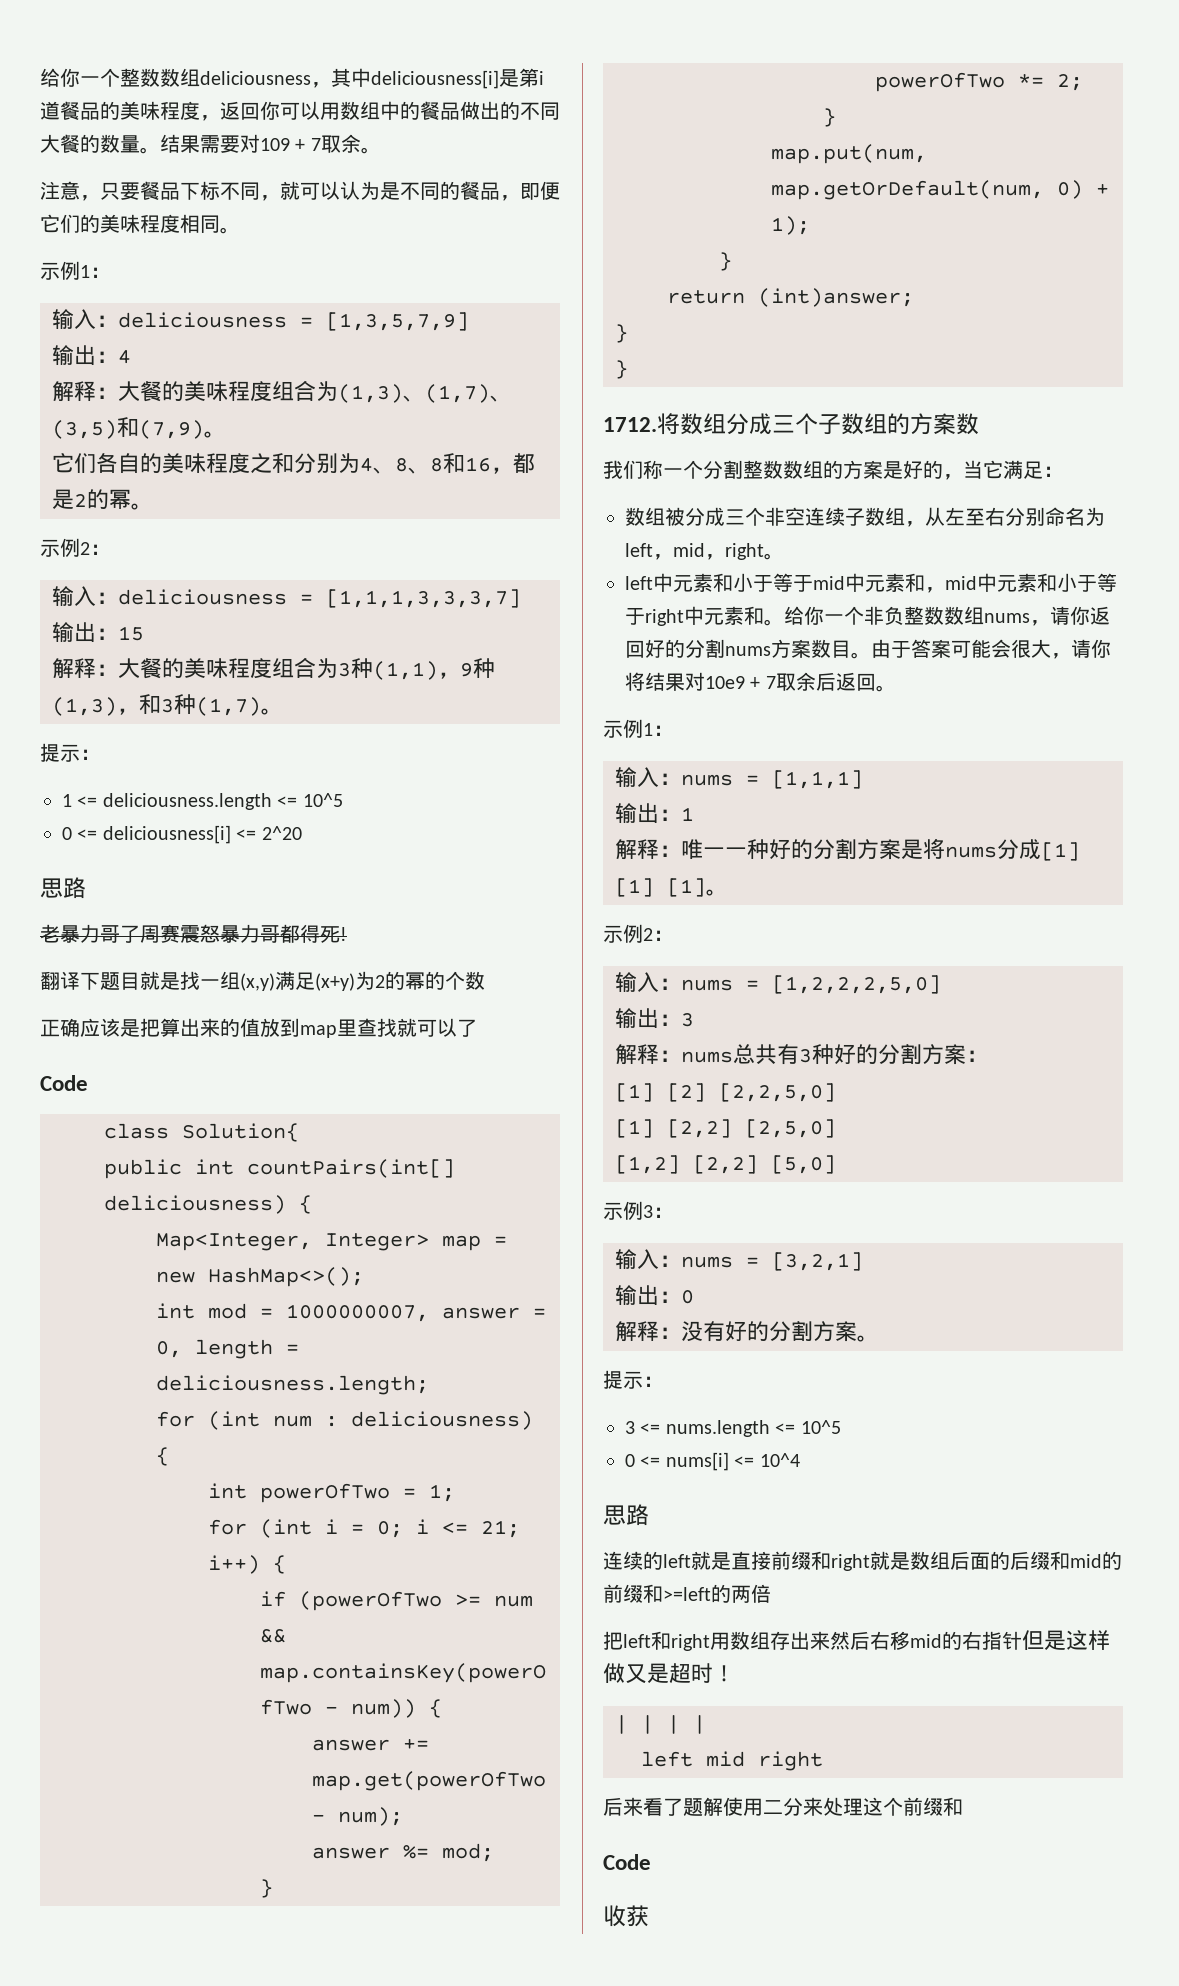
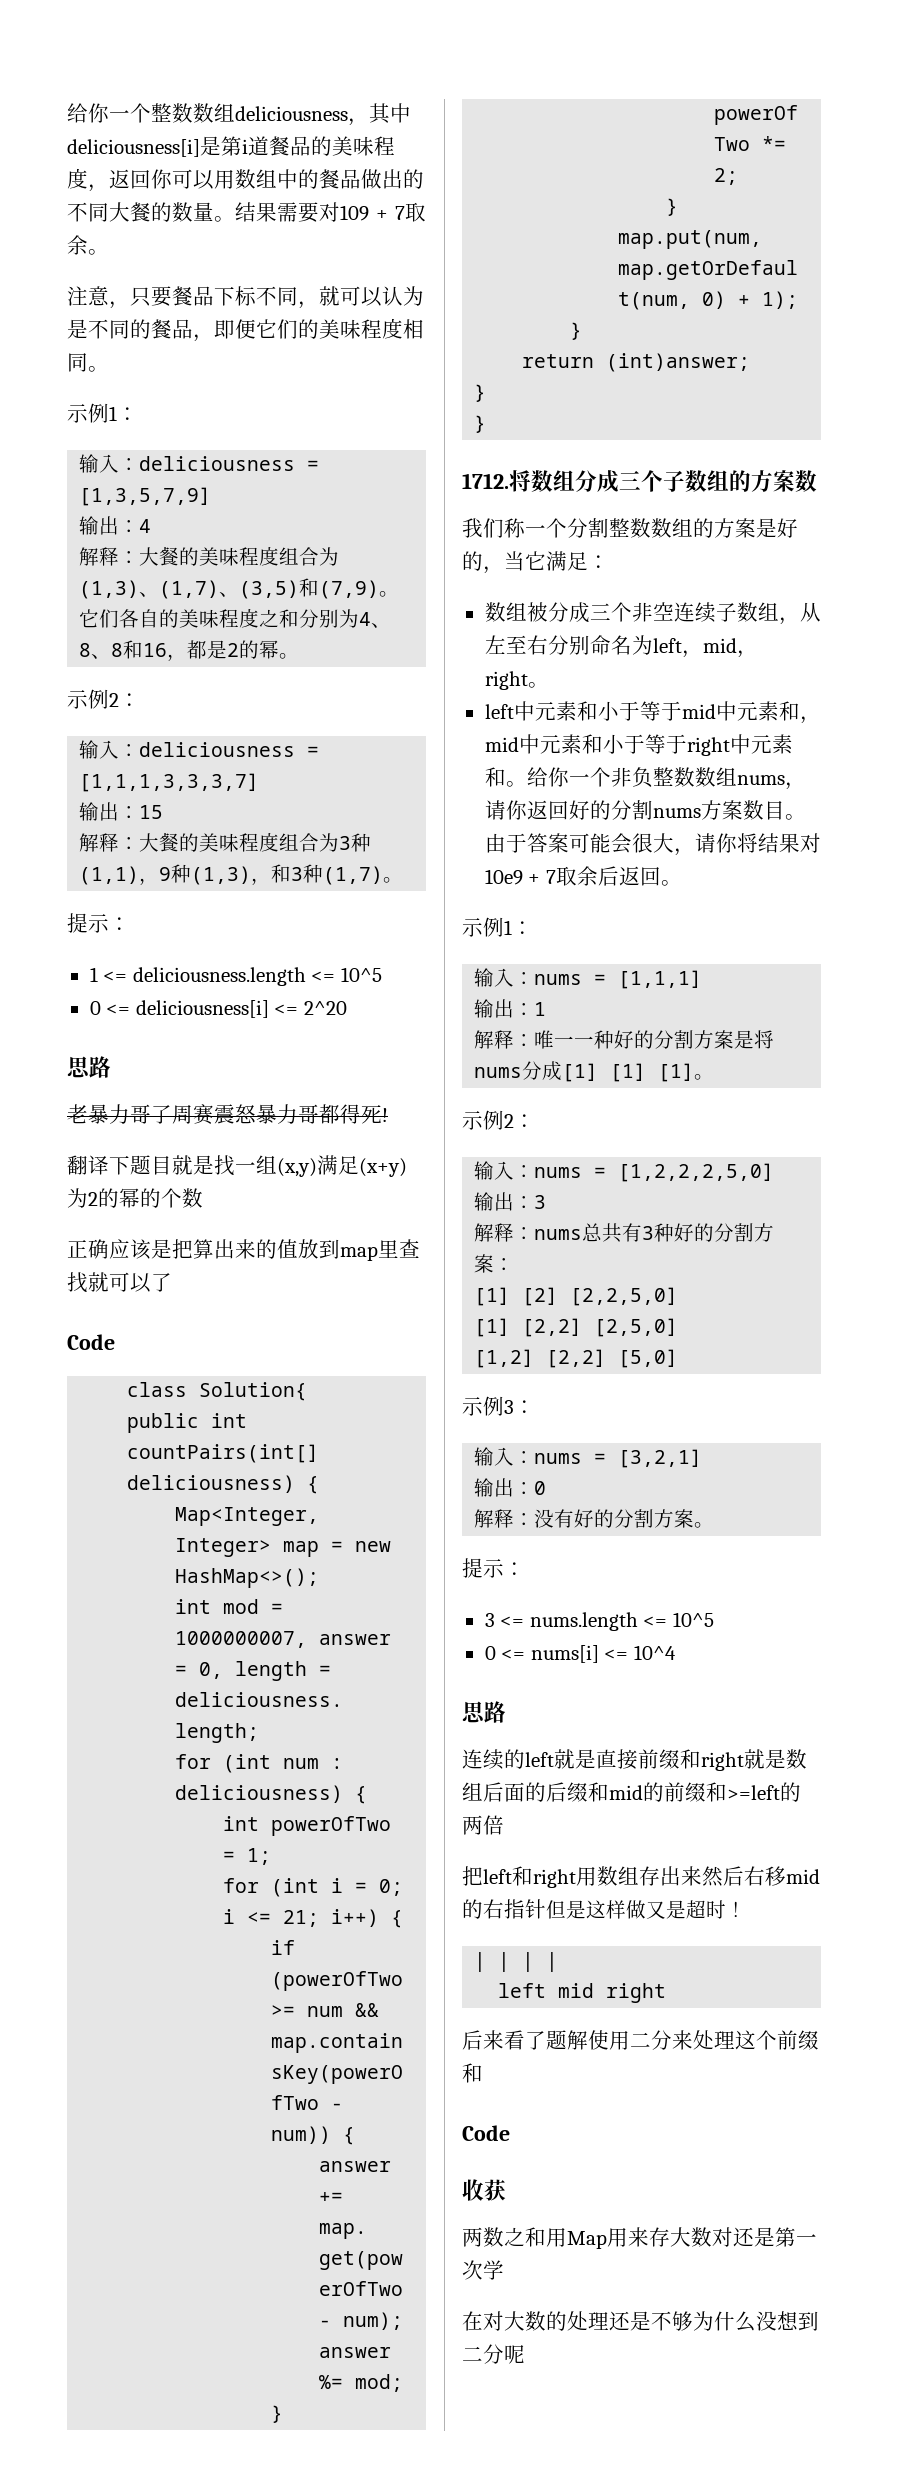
(649, 1916) none -> [462,2227,817,2249] [462,2260,504,2280] [462,2311,819,2332] [462,2344,525,2364] // 两数之和用Map用来存大数对还是第一次学 // 在对大数的处理还是不够为什么没想到二分呢

